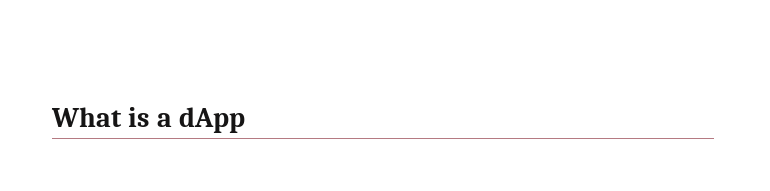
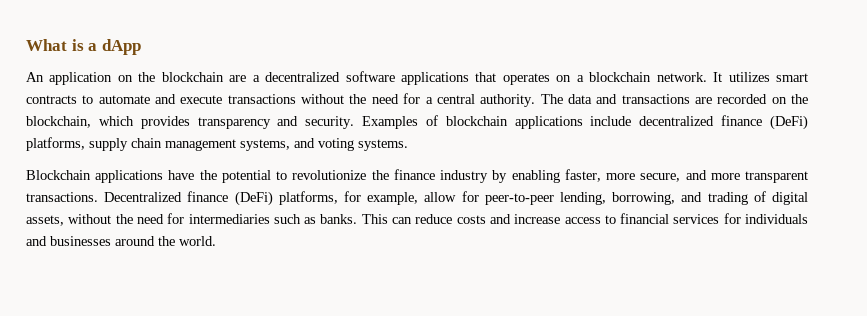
(246, 120) none -> [26,71,809,85] [26,93,809,107] [26,115,808,130] [26,137,408,151] [26,169,809,183] [26,191,809,206] [26,213,808,226] [26,236,216,246] // An application on the blockchain are a decentralized software applications that operates on a blockchain network. It utilizes smart contracts to automate and execute transactions without the need for a central authority. The data and transactions are recorded on the blockchain, which provides transparency and security. Examples of blockchain applications include decentralized finance (DeFi) platforms, supply chain management systems, and voting systems. // Blockchain applications have the potential to revolutionize the finance industry by enabling faster, more secure, and more transparent transactions. Decentralized finance (DeFi) platforms, for example, allow for peer-to-peer lending, borrowing, and trading of digital assets, without the need for intermediaries such as banks. This can reduce costs and increase access to financial services for individuals and businesses around the world.

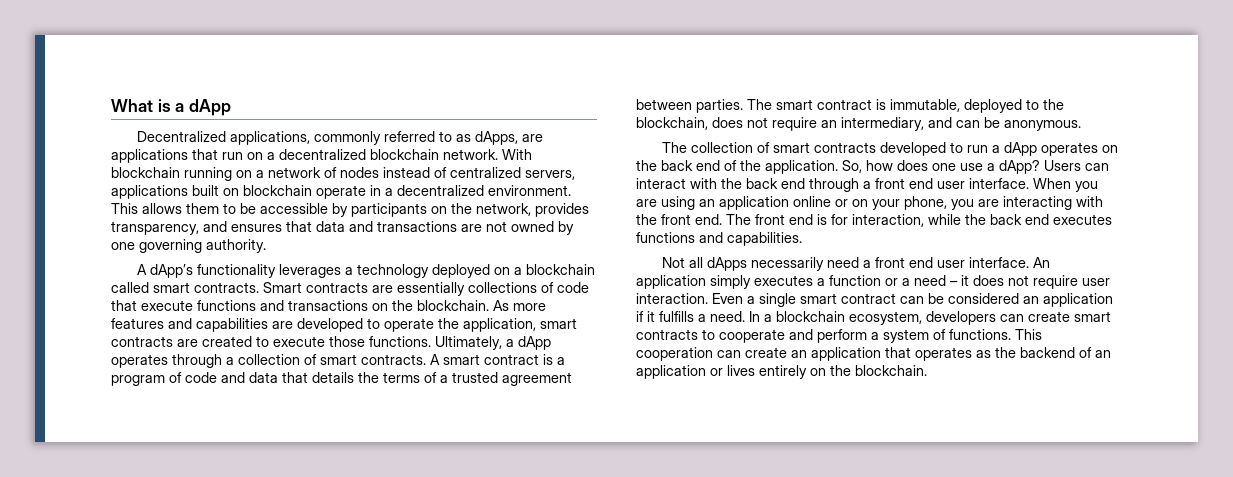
[26,71,809,85] [26,93,809,107] [26,115,808,130] [26,137,408,151] [26,169,809,183] [26,191,809,206] [26,213,808,226] [26,236,216,246] An application on the blockchain are a decentralized software applications that operates on a blockchain network. It utilizes smart contracts to automate and execute transactions without the need for a central authority. The data and transactions are recorded on the blockchain, which provides transparency and security. Examples of blockchain applications include decentralized finance (DeFi) platforms, supply chain management systems, and voting systems. // Blockchain applications have the potential to revolutionize the finance industry by enabling faster, more secure, and more transparent transactions. Decentralized finance (DeFi) platforms, for example, allow for peer-to-peer lending, borrowing, and trading of digital assets, without the need for intermediaries such as banks. This can reduce costs and increase access to financial services for individuals and businesses around the world. -> [137,131,544,145] [111,149,532,163] [111,167,575,181] [111,185,571,199] [111,203,589,217] [111,221,574,235] [111,239,266,253] [137,264,596,278] [111,282,589,296] [111,300,546,311] [111,318,577,332] [111,336,551,350] [111,354,565,368] [111,372,572,386] [636,99,1064,113] [636,117,1081,131] [662,142,1119,156] [636,160,1109,174] [636,178,1098,192] [636,196,1103,210] [636,214,1112,227] [636,232,802,246] [662,257,1051,271] [636,275,1110,289] [636,293,1113,307] [636,311,1111,325] [636,329,1042,343] [636,347,1111,361] [636,365,927,379] Decentralized applications, commonly referred to as dApps, are applications that run on a decentralized blockchain network. With blockchain running on a network of nodes instead of centralized servers, applications built on blockchain operate in a decentralized environment. This allows them to be accessible by participants on the network, provides transparency, and ensures that data and transactions are not owned by one governing authority. // A dApp’s functionality leverages a technology deployed on a blockchain called smart contracts. Smart contracts are essentially collections of code that execute functions and transactions on the blockchain. As more features and capabilities are developed to operate the application, smart contracts are created to execute those functions. Ultimately, a dApp operates through a collection of smart contracts. A smart contract is a program of code and data that details the terms of a trusted agreement between parties. The smart contract is immutable, deployed to the blockchain, does not require an intermediary, and can be anonymous. // The collection of smart contracts developed to run a dApp operates on the back end of the application. So, how does one use a dApp? Users can interact with the back end through a front end user interface. When you are using an application online or on your phone, you are interacting with the front end. The front end is for interaction, while the back end executes functions and capabilities. // Not all dApps necessarily need a front end user interface. An application simply executes a function or a need – it does not require user interaction. Even a single smart contract can be considered an application if it fulfills a need. In a blockchain ecosystem, developers can create smart contracts to cooperate and perform a system of functions. This cooperation can create an application that operates as the backend of an application or lives entirely on the blockchain.

